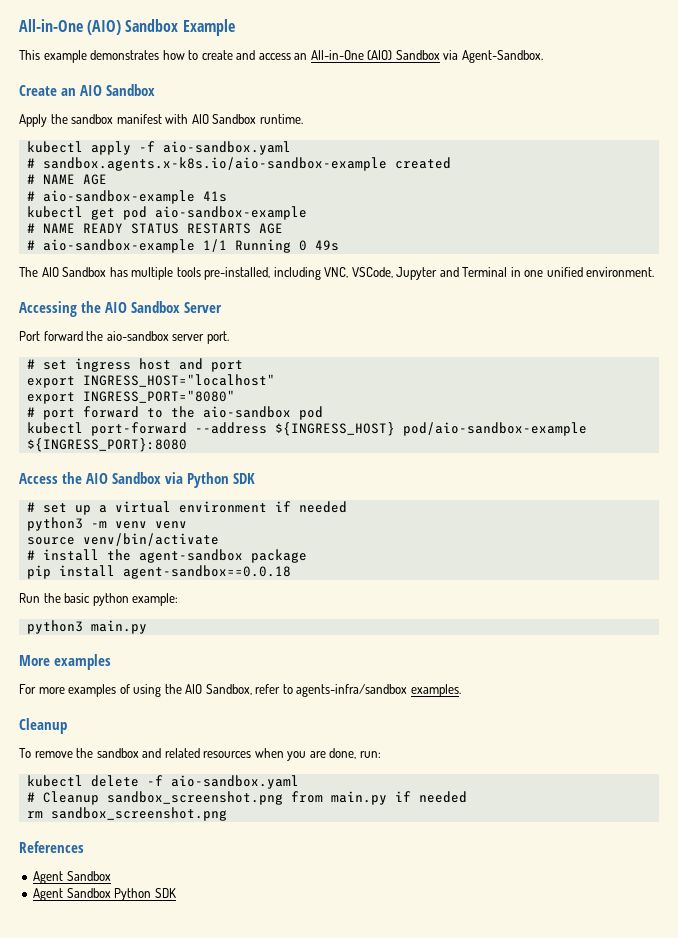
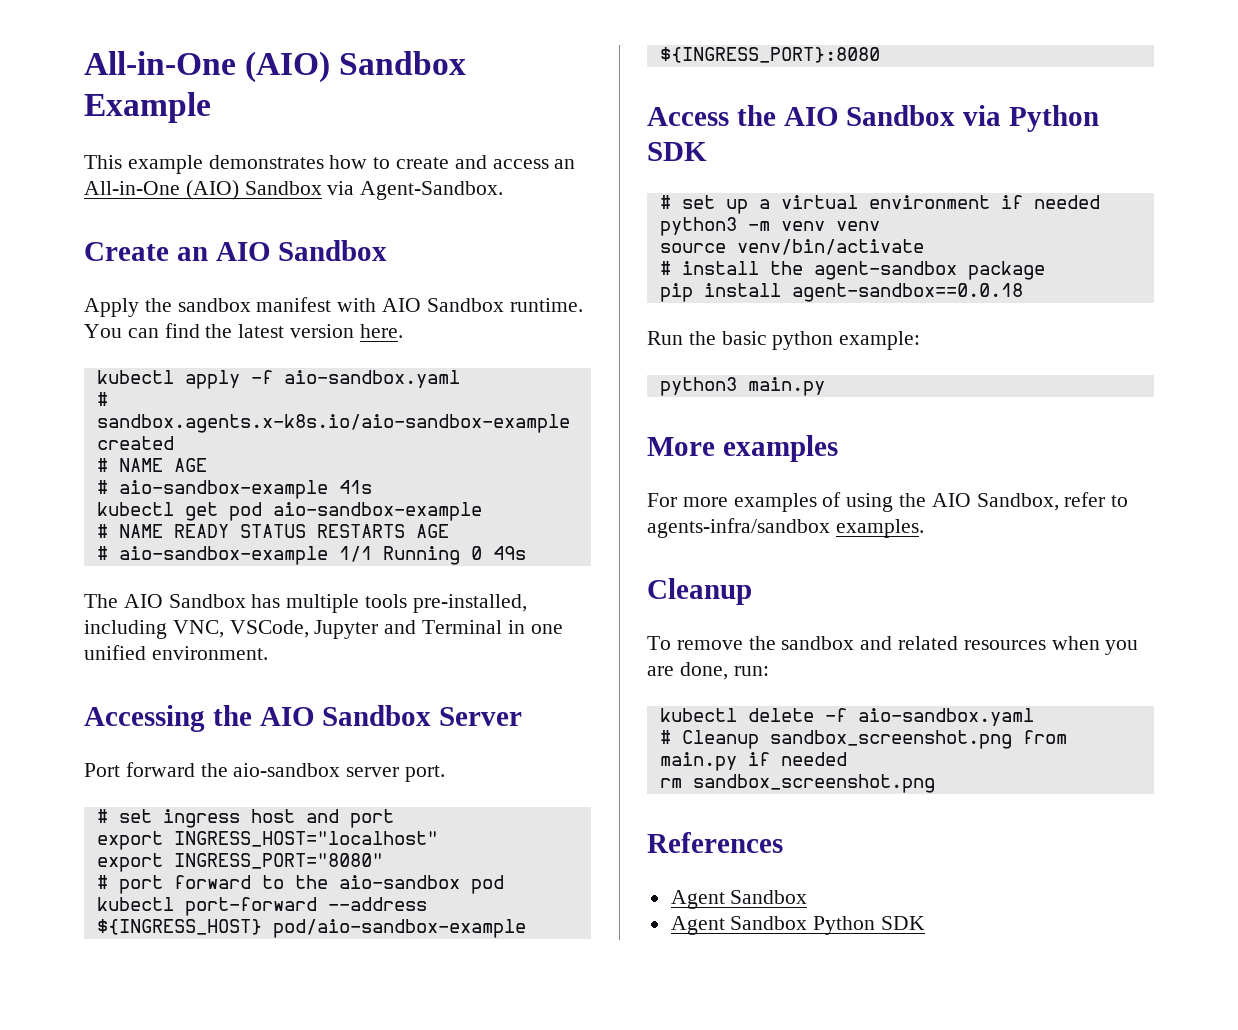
(303, 119) none -> [84,323,403,338] You can find the latest version here.

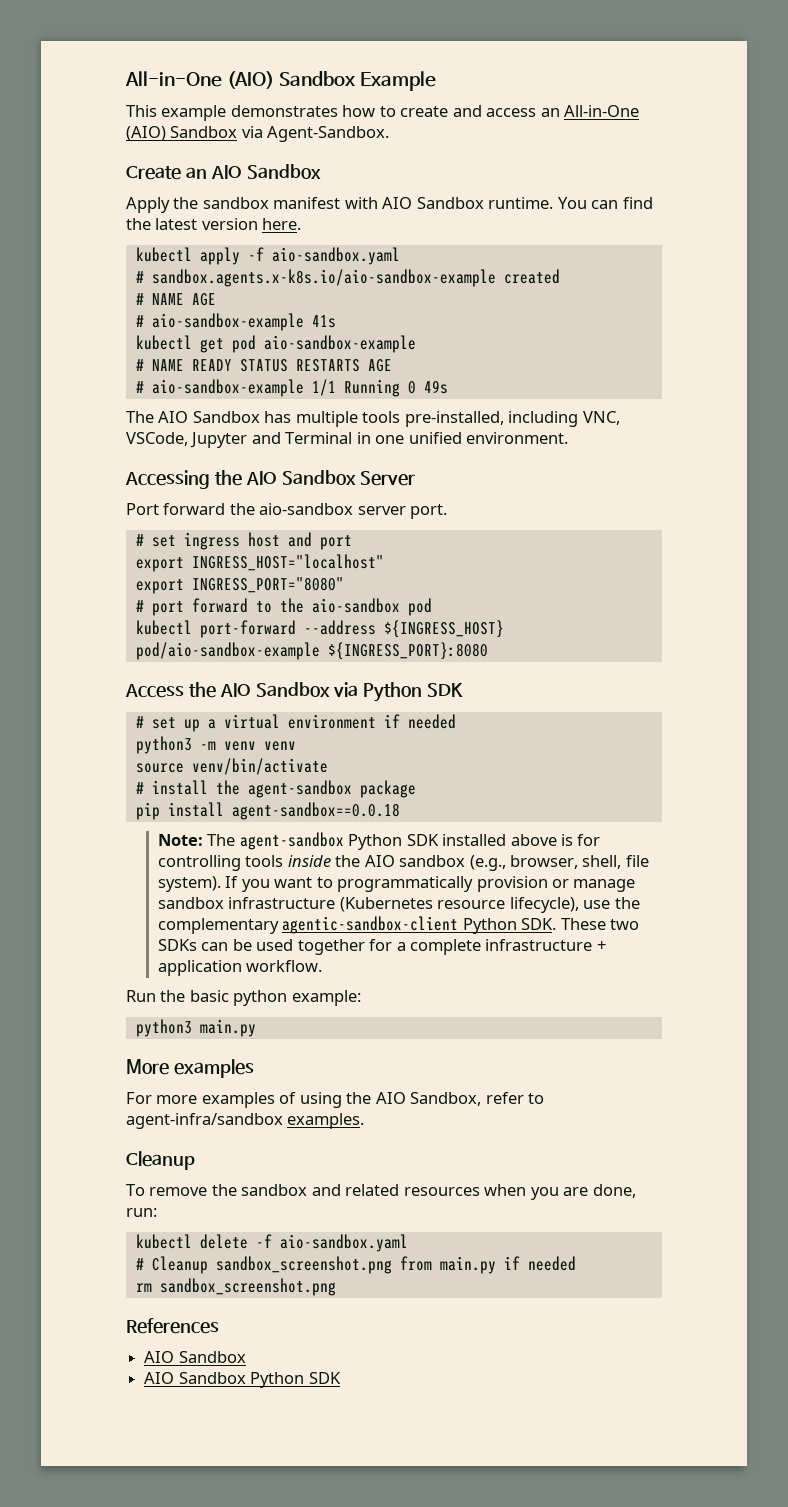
(1023, 292) none -> [157,832,601,850] [157,855,649,871] [157,876,636,892] [157,897,640,913] [157,916,640,934] [157,939,606,955] [157,960,323,976] // Note: The agent-sandbox Python SDK installed above is for controlling tools inside the AIO sandbox (e.g., browser, shell, file system). If you want to programmatically provision or manage sandbox infrastructure (Kubernetes resource lifecycle), use the complementary agentic-sandbox-client Python SDK. These two SDKs can be used together for a complete infrastructure + application workflow.
[647,518,830,538] agents-infra/sandbox -> [126,1113,283,1129] agent-infra/sandbox
[670,890,808,909] [670,916,725,935] Agent Sandbox // Agent -> [144,1351,246,1363] [144,1372,175,1384] AIO Sandbox // AIO

